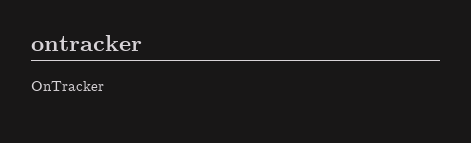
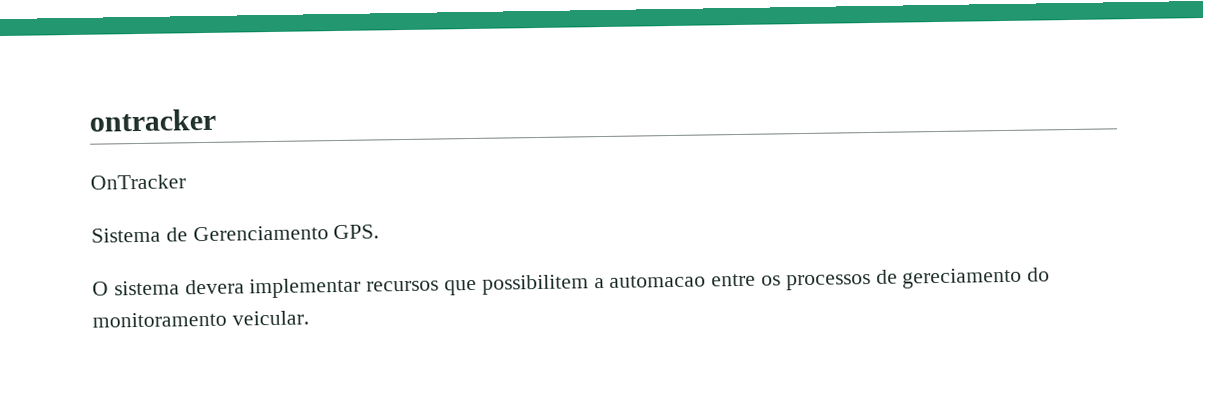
(104, 86) none -> [91,224,380,243] [92,267,1051,299] [92,310,309,328] // Sistema de Gerenciamento GPS. // O sistema devera implementar recursos que possibilitem a automacao entre os processos de gereciamento do monitoramento veicular.

